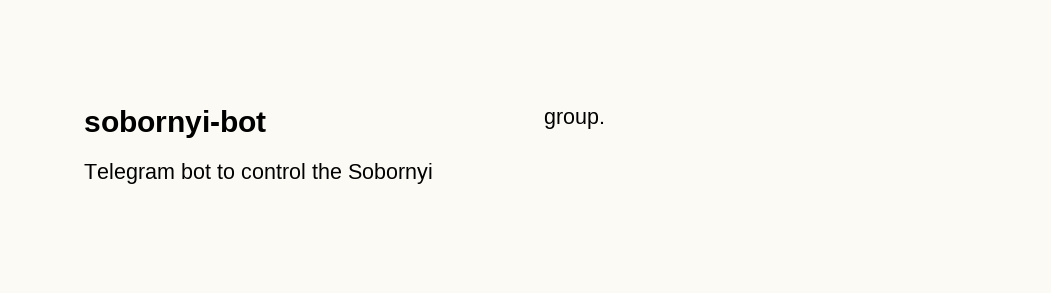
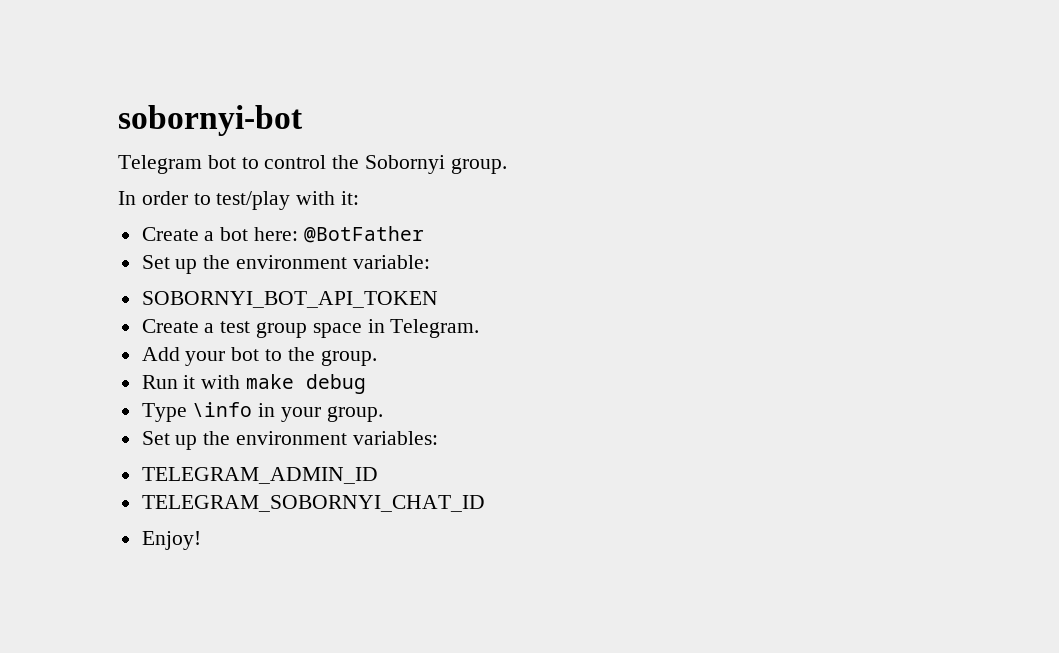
(605, 120) none -> [118,191,360,210] [141,226,424,243] [141,255,430,274] [141,291,438,308] [141,319,480,338] [141,347,377,366] [141,374,367,394] [141,402,383,422] [141,431,438,450] [141,467,378,484] [141,495,485,512] [141,531,201,550] // In order to test/play with it: // Create a bot here: @BotFather // Set up the environment variable: // SOBORNYI_BOT_API_TOKEN // Create a test group space in Telegram. // Add your bot to the group. // Run it with make debug // Type \info in your group. // Set up the environment variables: // TELEGRAM_ADMIN_ID // TELEGRAM_SOBORNYI_CHAT_ID // Enjoy!

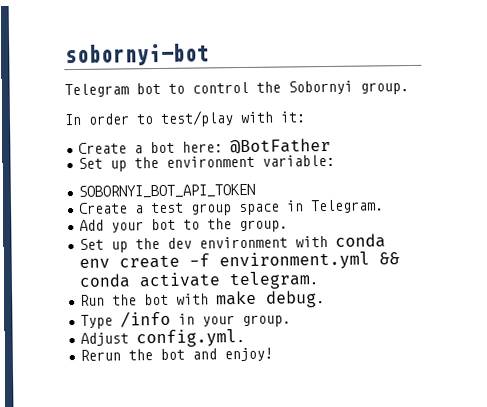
(377, 358) none -> [79,233,387,253] [79,251,401,271] [79,271,320,290] // Set up the dev environment with conda env create -f environment.yml && conda activate telegram.
[183,375,196,389] it -> [112,293,170,306] the bot
[306,374,367,394] debug -> [266,290,326,308] debug.
[192,402,253,417] \info -> [120,310,172,328] /info
[141,431,438,450] [141,467,378,484] [141,495,485,512] [141,531,201,550] Set up the environment variables: // TELEGRAM_ADMIN_ID // TELEGRAM_SOBORNYI_CHAT_ID // Enjoy! -> [80,328,246,348] [80,347,274,362] Adjust config.yml. // Rerun the bot and enjoy!

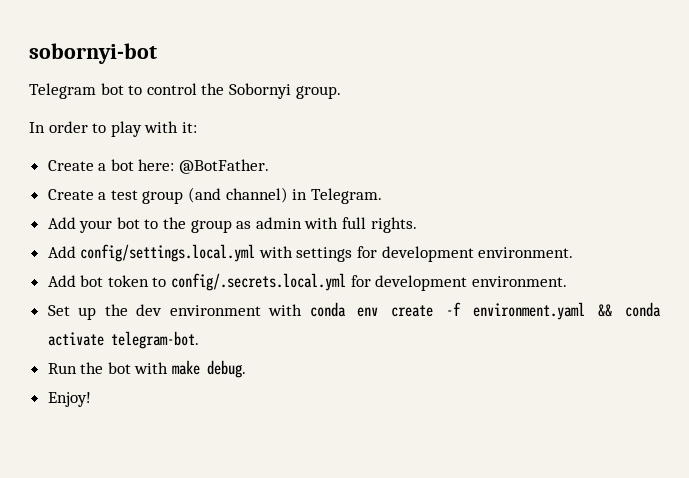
[160,110,234,127] test/play -> [110,121,142,137] play
[230,137,332,155] [78,154,336,172] [78,183,256,198] @BotFather // Set up the environment variable: // SOBORNYI_BOT_API_TOKEN -> [179,159,270,174] @BotFather.
[239,203,281,216] space -> [188,187,288,203] (and channel)
[239,219,289,233] group. -> [190,217,417,233] [47,244,574,262] [47,273,567,291] group as admin with full rights. // Add config/settings.local.yml with settings for development environment. // Add bot token to config/.secrets.local.yml for development environment.
[219,251,371,271] environment.yml -> [473,302,586,320] environment.yaml
[229,271,320,290] telegram. -> [110,331,199,349] telegram-bot.
[80,310,292,329] [80,328,246,348] [80,347,274,362] Type /info in your group. // Adjust config.yml. // Rerun the bot and enjoy! -> [47,392,91,407] Enjoy!

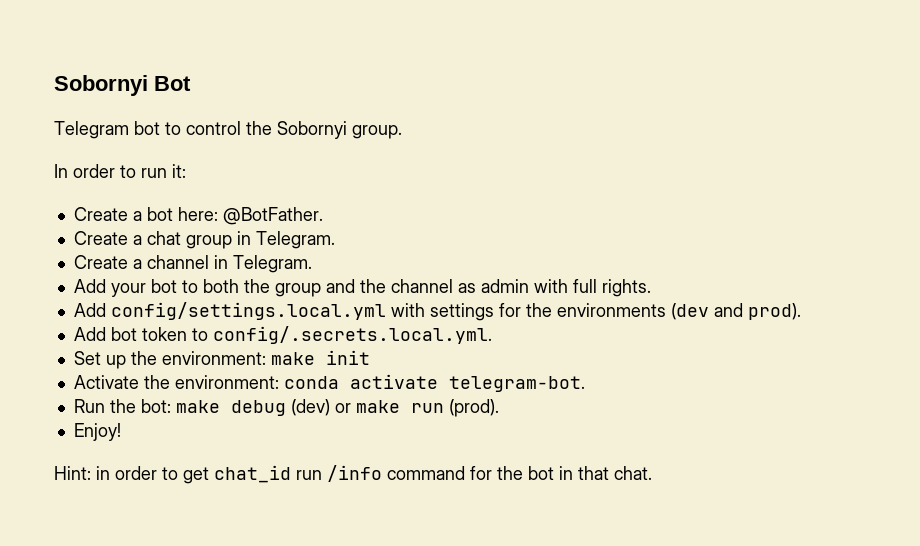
[29,43,157,64] sobornyi-bot -> [54,75,191,96] Sobornyi Bot
[110,121,179,137] play with -> [141,168,167,178] run
[110,187,288,204] test group (and channel) -> [146,231,335,249] [73,255,209,269] chat group in Telegram. // Create a channel
(159, 224) none -> [202,279,239,293] both
(232, 226) none -> [325,279,453,293] and the channel
[381,246,574,262] development environment. -> [525,303,801,320] the environments (dev and prod).
[171,273,567,291] config/.secrets.local.yml for development environment. -> [212,326,492,344] config/.secrets.local.yml.
[136,302,613,320] dev environment with conda env create -f environment.yaml && -> [161,350,370,365] [73,375,279,389] environment: make init // Activate the environment:
[107,360,247,378] [47,392,91,407] bot with make debug. // Enjoy! -> [140,399,499,417] [73,423,121,441] [54,465,652,484] bot: make debug (dev) or make run (prod). // Enjoy! // Hint: in order to get chat_id run /info command for the bot in that chat.

